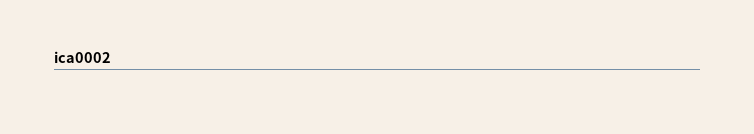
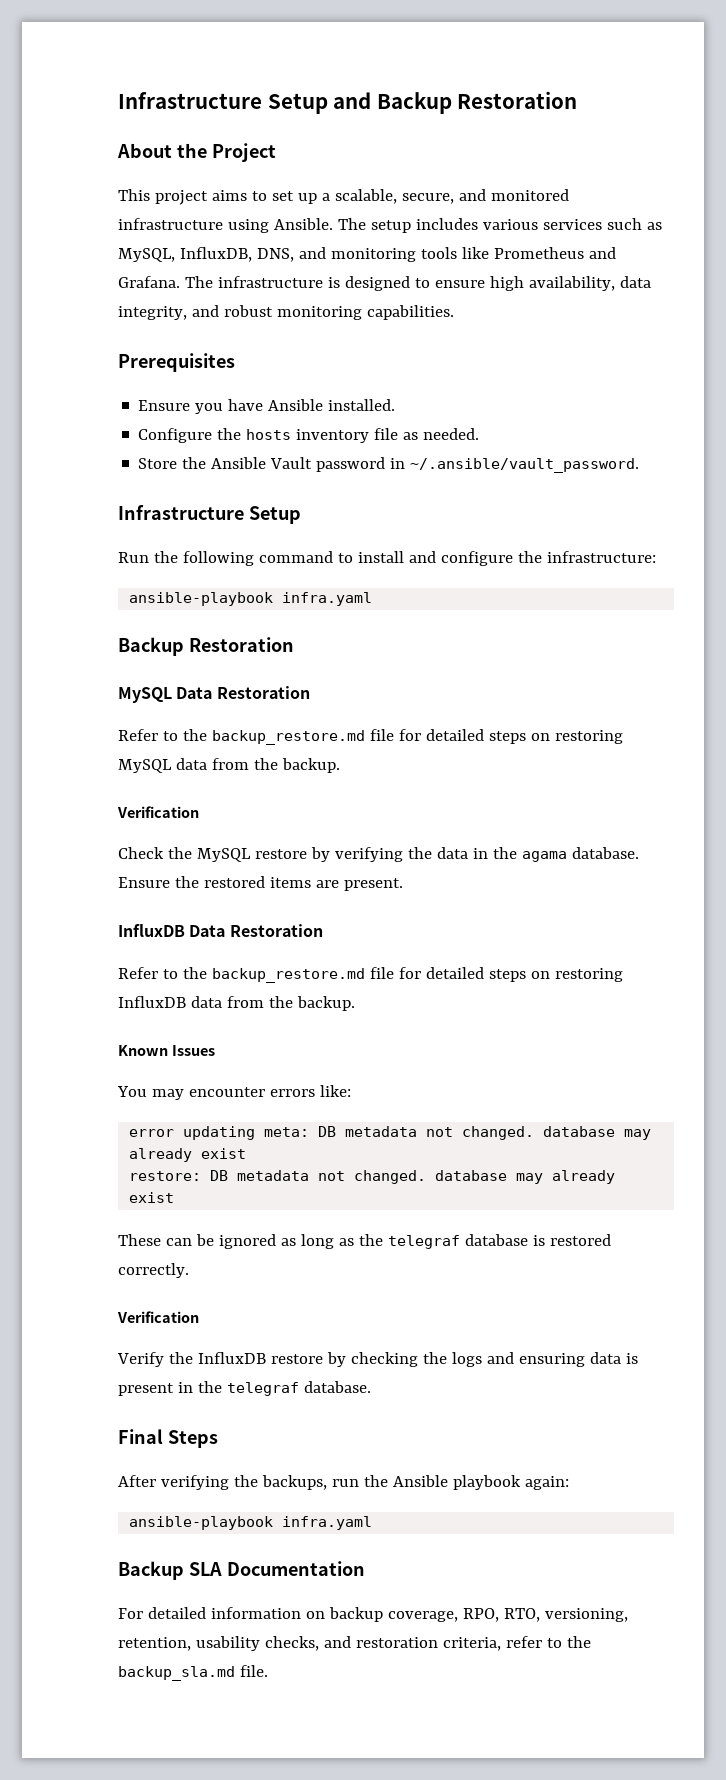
[54,51,111,63] ica0002 -> [118,91,578,114] [117,143,276,162] [118,189,569,205] [118,218,662,233] [118,247,616,262] [118,276,651,291] [118,305,454,320] [118,353,235,372] [138,399,396,414] [138,428,480,443] [138,457,640,473] [118,505,301,524] [118,551,656,566] [129,592,373,606] [118,637,294,656] [118,686,310,703] [118,729,623,745] [118,758,340,773] [117,806,199,818] [118,847,639,862] [118,876,403,891] [118,924,323,937] [118,967,623,983] [118,996,355,1011] [118,1045,215,1056] [117,1085,351,1100] [129,1126,652,1140] [129,1148,247,1162] [129,1170,616,1184] [129,1192,175,1203] [118,1234,611,1249] [118,1263,189,1278] [117,1311,199,1323] [117,1352,638,1367] [118,1381,371,1396] [118,1429,218,1448] [118,1475,569,1490] [129,1516,373,1530] [118,1561,365,1580] [118,1607,628,1622] [118,1636,591,1651] [118,1665,268,1681] Infrastructure Setup and Backup Restoration // About the Project // This project aims to set up a scalable, secure, and monitored infrastructure using Ansible. The setup includes various services such as MySQL, InfluxDB, DNS, and monitoring tools like Prometheus and Grafana. The infrastructure is designed to ensure high availability, data integrity, and robust monitoring capabilities. // Prerequisites // Ensure you have Ansible installed. // Configure the hosts inventory file as needed. // Store the Ansible Vault password in ~/.ansible/vault_password. // Infrastructure Setup // Run the following command to install and configure the infrastructure: // ansible-playbook infra.yaml // Backup Restoration // MySQL Data Restoration // Refer to the backup_restore.md file for detailed steps on restoring MySQL data from the backup. // Verification // Check the MySQL restore by verifying the data in the agama database. Ensure the restored items are present. // InfluxDB Data Restoration // Refer to the backup_restore.md file for detailed steps on restoring InfluxDB data from the backup. // Known Issues // You may encounter errors like: // error updating meta: DB metadata not changed. database may already exist // restore: DB metadata not changed. database may already exist // These can be ignored as long as the telegraf database is restored correctly. // Verification // Verify the InfluxDB restore by checking the logs and ensuring data is present in the telegraf database. // Final Steps // After verifying the backups, run the Ansible playbook again: // ansible-playbook infra.yaml // Backup SLA Documentation // For detailed information on backup coverage, RPO, RTO, versioning, retention, usability checks, and restoration criteria, refer to the backup_sla.md file.

